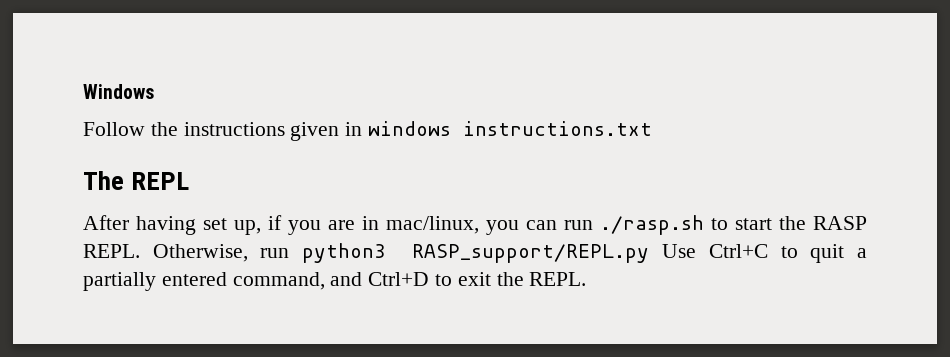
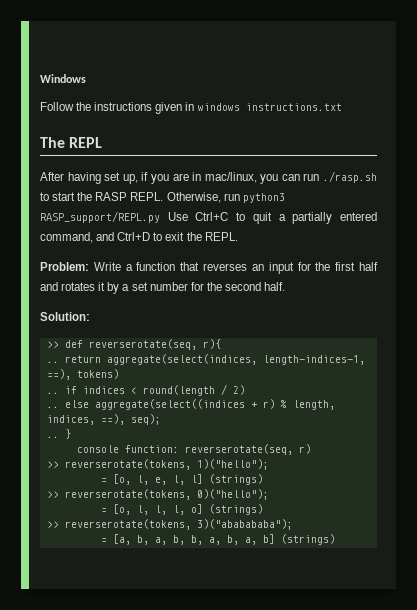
(587, 279) none -> [40,262,378,274] [40,282,286,294] [40,312,90,321] [46,339,221,350] [46,354,365,365] [46,369,119,380] [46,384,245,396] [46,399,335,410] [46,414,161,425] [46,429,71,439] [76,444,311,455] [46,459,269,470] [100,474,263,485] [46,489,269,500] [100,504,263,515] [46,519,293,530] [100,534,335,545] // Problem: Write a function that reverses an input for the first half and rotates it by a set number for the second half. // Solution: // >> def reverserotate(seq, r){ // .. return aggregate(select(indices, length-indices-1, ==), tokens) // .. if indices < round(length / 2) // .. else aggregate(select((indices + r) % length, indices, ==), seq); // .. } // console function: reverserotate(seq, r) // >> reverserotate(tokens, 1)("hello"); // = [o, l, e, l, l] (strings) // >> reverserotate(tokens, 0)("hello"); // = [o, l, l, l, o] (strings) // >> reverserotate(tokens, 3)("ababababa"); // = [a, b, a, b, b, a, b, a, b] (strings)

